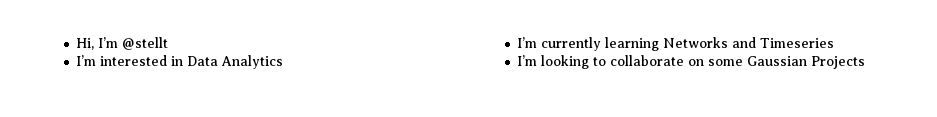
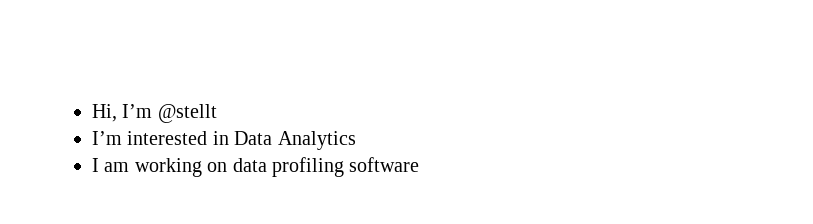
[517,37,835,51] [517,55,866,69] I’m currently learning Networks and Timeseries // I’m looking to collaborate on some Gaussian Projects -> [92,157,420,177] I am working on data profiling software

